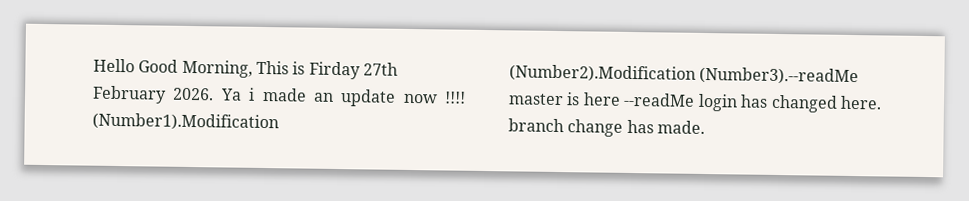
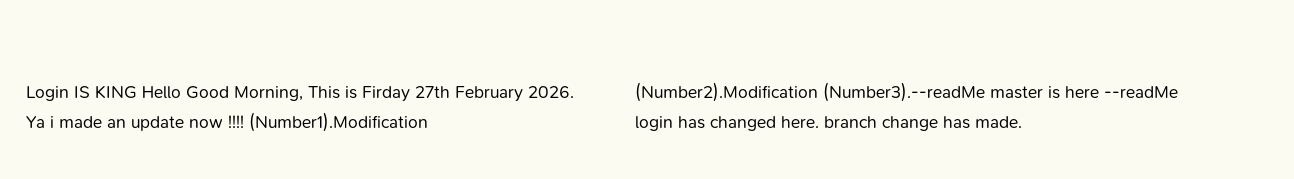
(93, 65) none -> [26,85,137,101] Login IS KING

